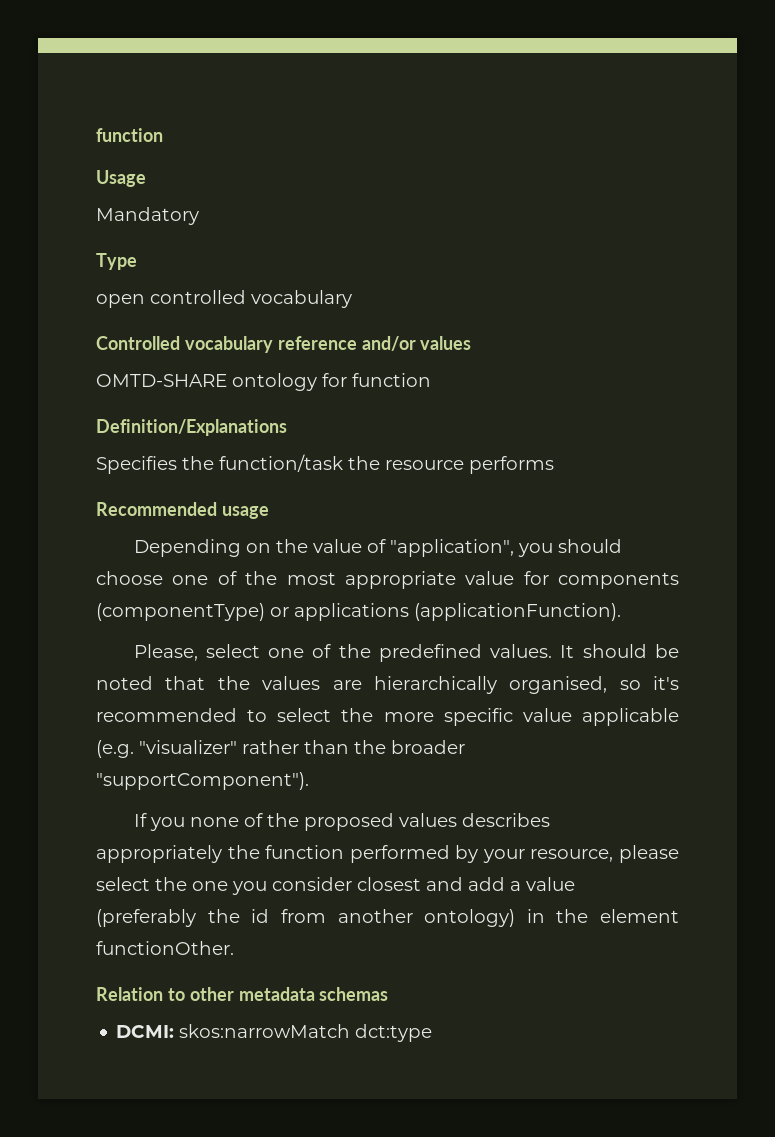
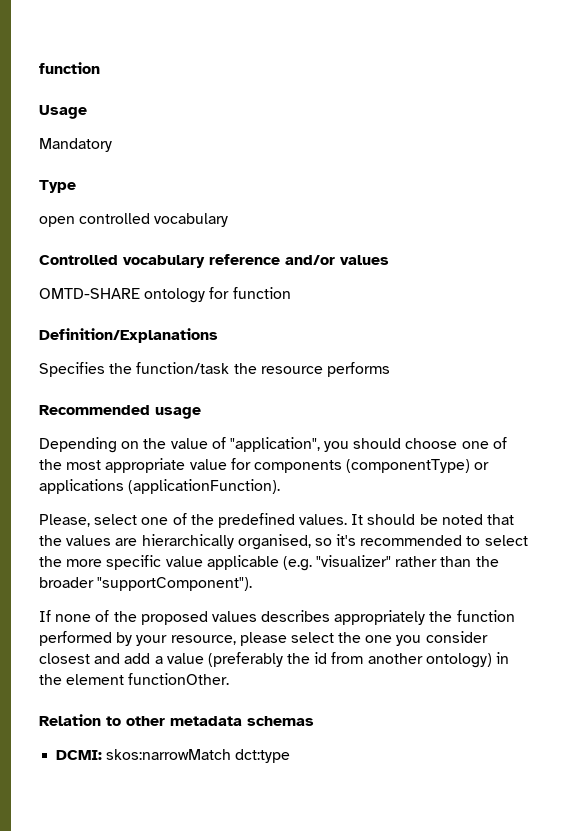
[149,817,185,831] you -> (51, 616) none

